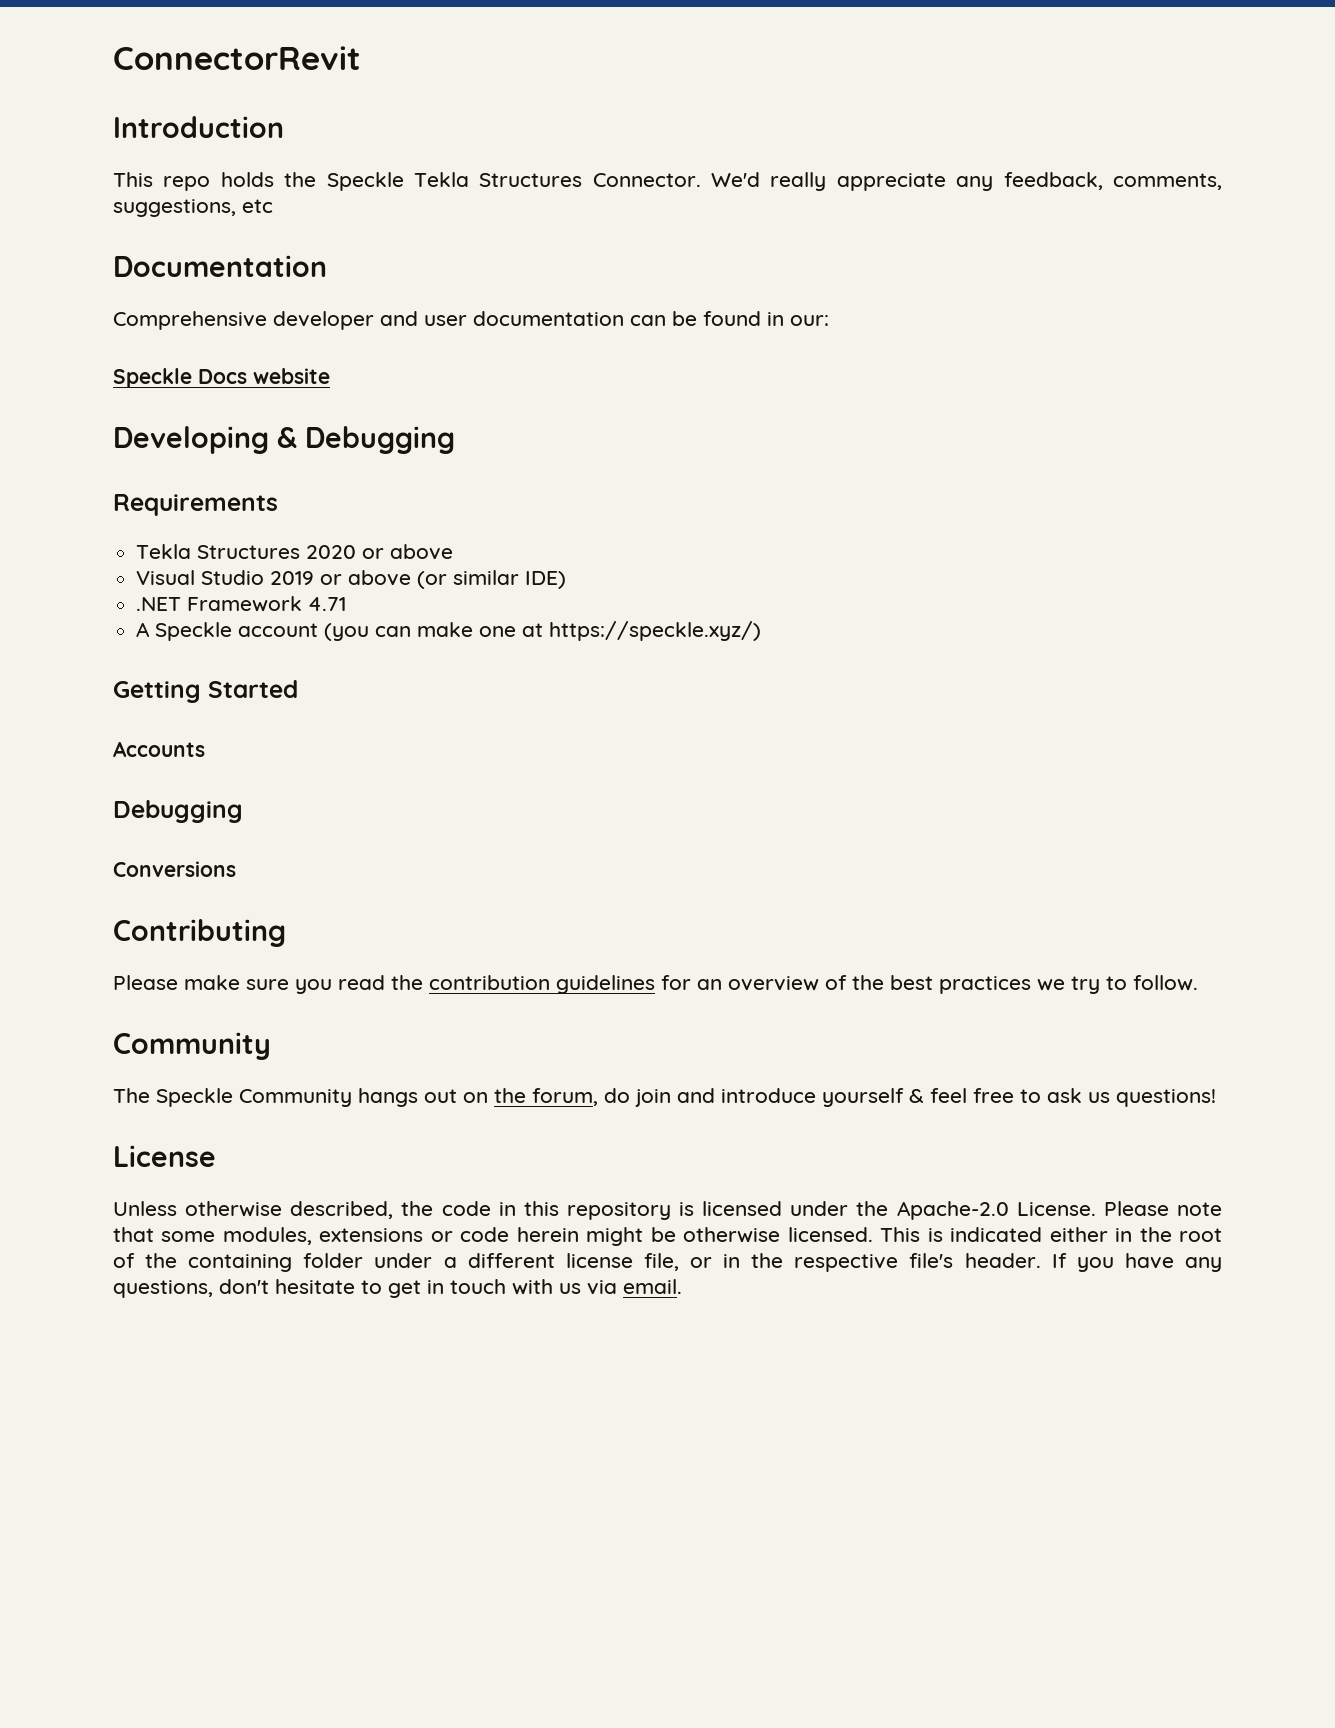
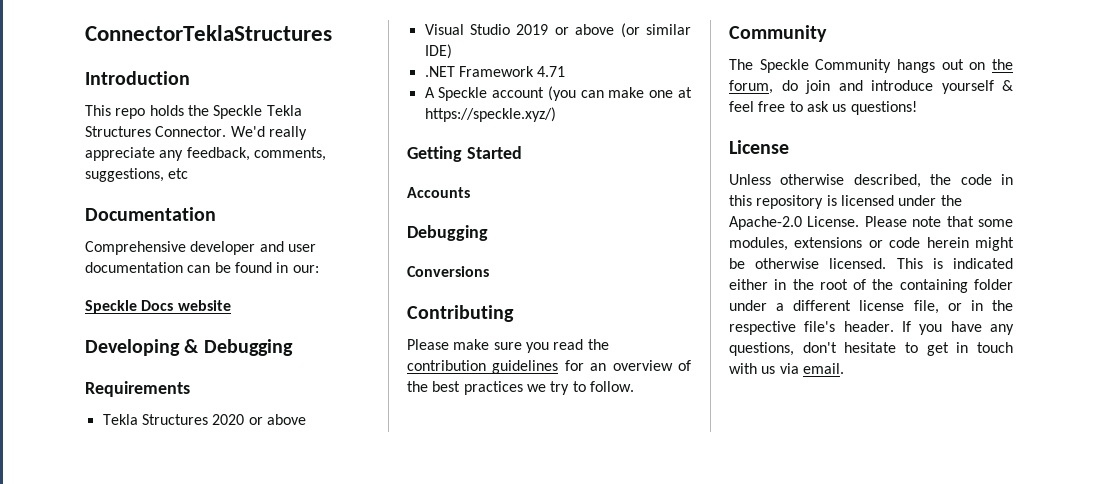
[113,46,361,70] ConnectorRevit -> [85,25,332,41] ConnectorTeklaStructures

